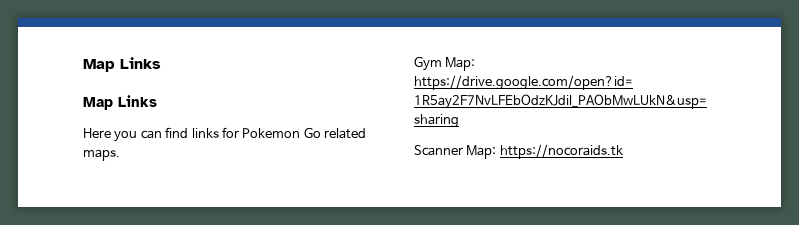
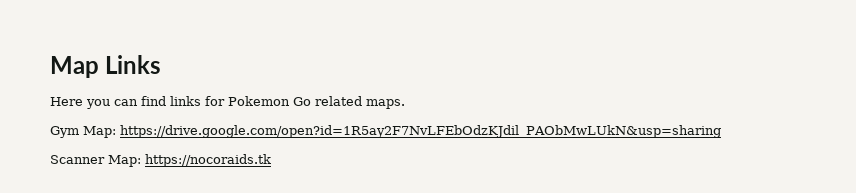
[83,57,161,72] [83,95,157,110] Map Links // Map Links -> [50,55,162,78] Map Links

